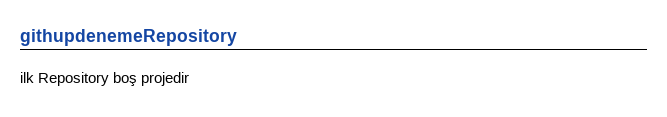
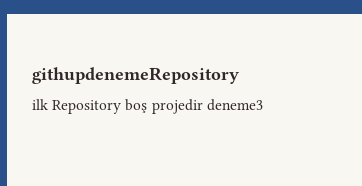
(190, 79) none -> [206,99,263,111] deneme3

